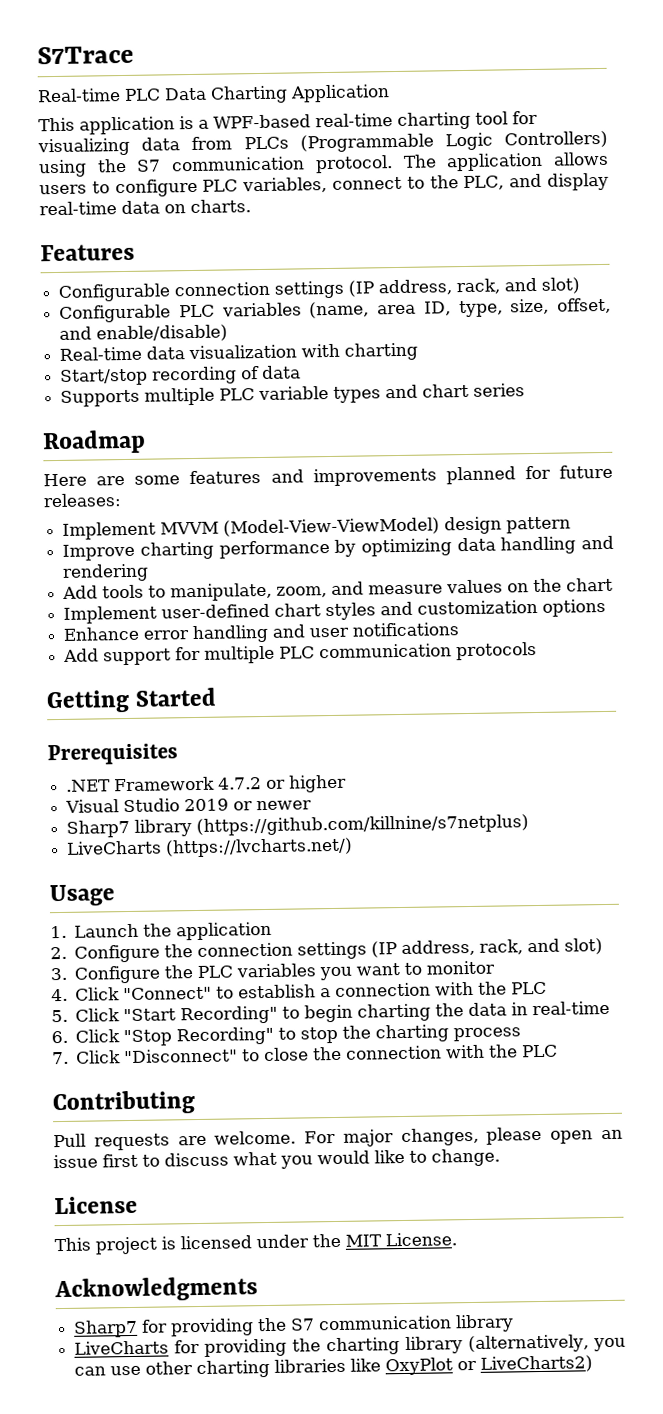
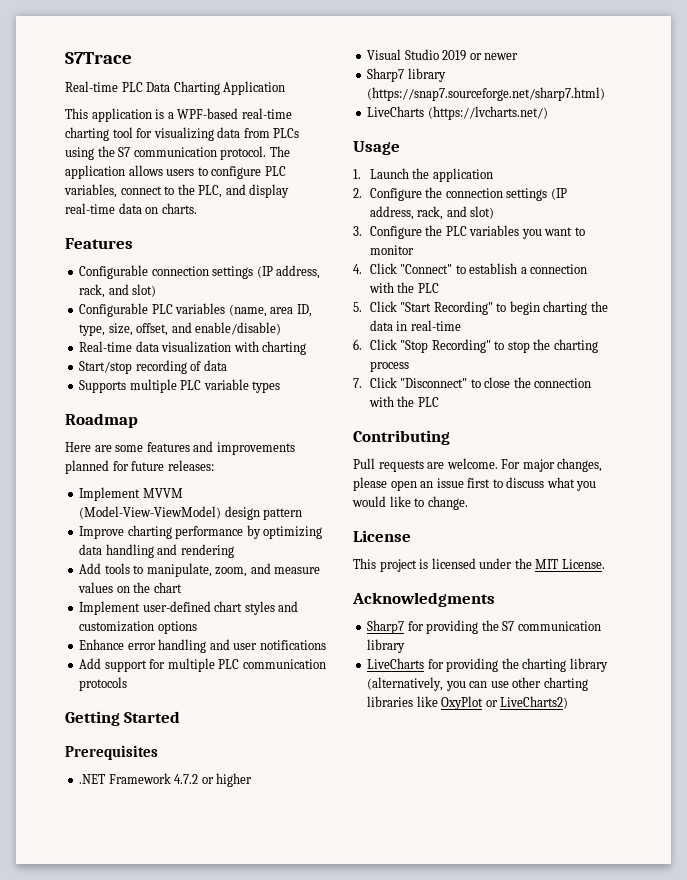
[299,130,608,153] (Programmable Logic Controllers) -> (300, 133) none
[385,383,526,399] and chart series -> (281, 387) none
[196,814,530,836] (https://github.com/killnine/s7netplus) -> [367,87,606,101] (https://snap7.sourceforge.net/sharp7.html)

